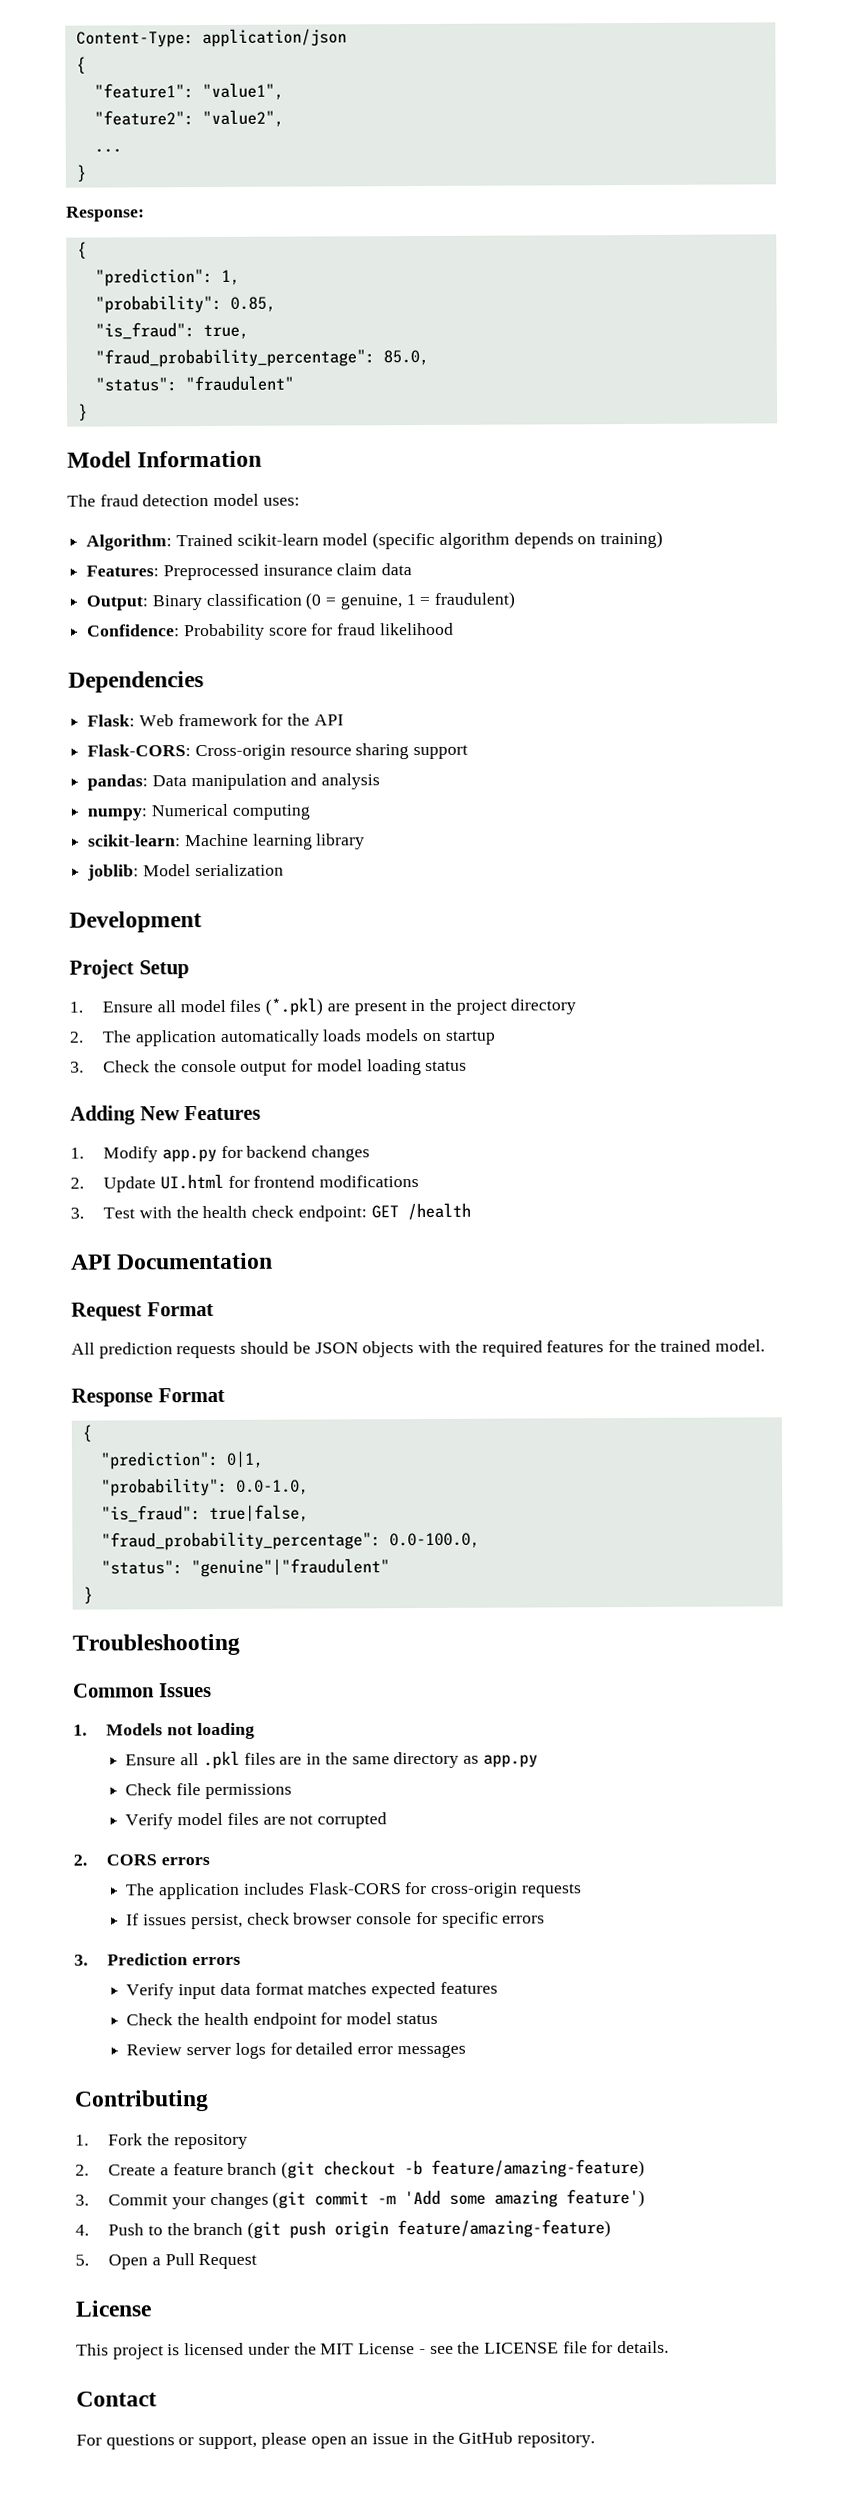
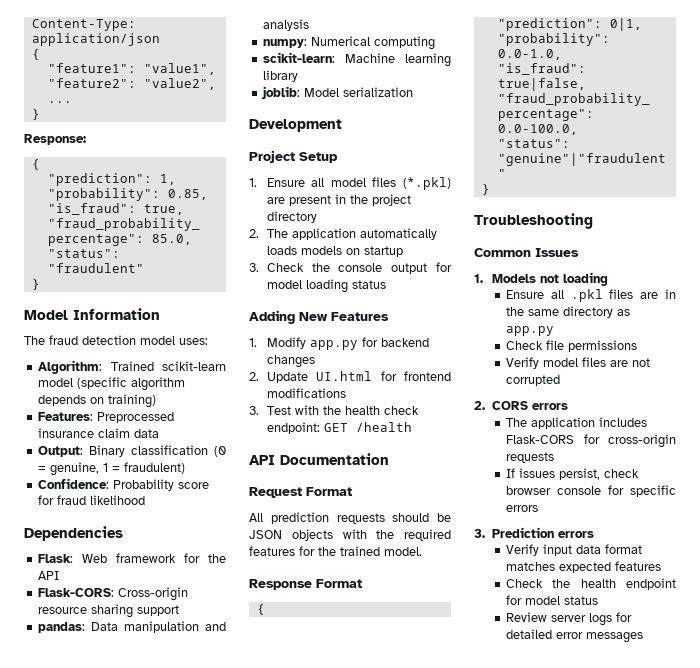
[74,2090,209,2112] [75,2133,248,2150] [75,2158,646,2179] [75,2188,646,2210] [75,2219,612,2239] [75,2253,258,2270] [75,2300,152,2317] [76,2340,670,2360] [76,2391,157,2407] [76,2431,595,2450] // Contributing // 1. Fork the repository // 2. Create a feature branch (git checkout -b feature/amazing-feature) // 3. Commit your changes (git commit -m 'Add some amazing feature') // 4. Push to the branch (git push origin feature/amazing-feature) // 5. Open a Pull Request // License // This project is licensed under the MIT License - see the LICENSE file for details. // Contact // For questions or support, please open an issue in the GitHub repository. -> (644, 637) none

